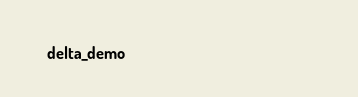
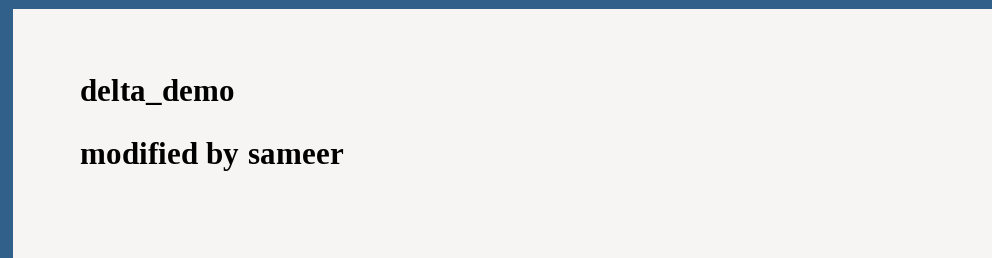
(125, 53) none -> [80,142,344,171] // modified by sameer

